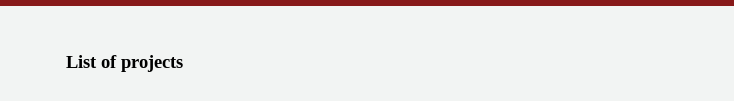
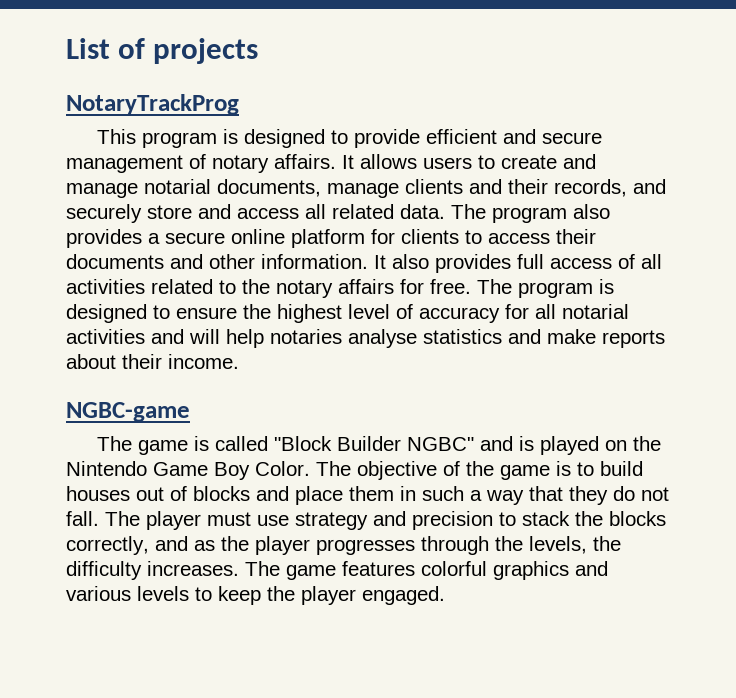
(183, 63) none -> [66,94,239,115] [97,129,603,148] [66,154,596,173] [66,179,666,198] [66,204,610,223] [66,229,596,248] [66,254,662,273] [66,279,614,298] [66,304,629,323] [66,329,665,348] [66,354,239,369] [66,402,190,422] [97,436,662,455] [66,461,643,480] [66,486,669,505] [66,511,666,530] [66,536,621,555] [66,561,608,580] [66,586,445,605] // NotaryTrackProg // This program is designed to provide efficient and secure management of notary affairs. It allows users to create and manage notarial documents, manage clients and their records, and securely store and access all related data. The program also provides a secure online platform for clients to access their documents and other information. It also provides full access of all activities related to the notary affairs for free. The program is designed to ensure the highest level of accuracy for all notarial activities and will help notaries analyse statistics and make reports about their income. // NGBC-game // The game is called "Block Builder NGBC" and is played on the Nintendo Game Boy Color. The objective of the game is to build houses out of blocks and place them in such a way that they do not fall. The player must use strategy and precision to stack the blocks correctly, and as the player progresses through the levels, the difficulty increases. The game features colorful graphics and various levels to keep the player engaged.

